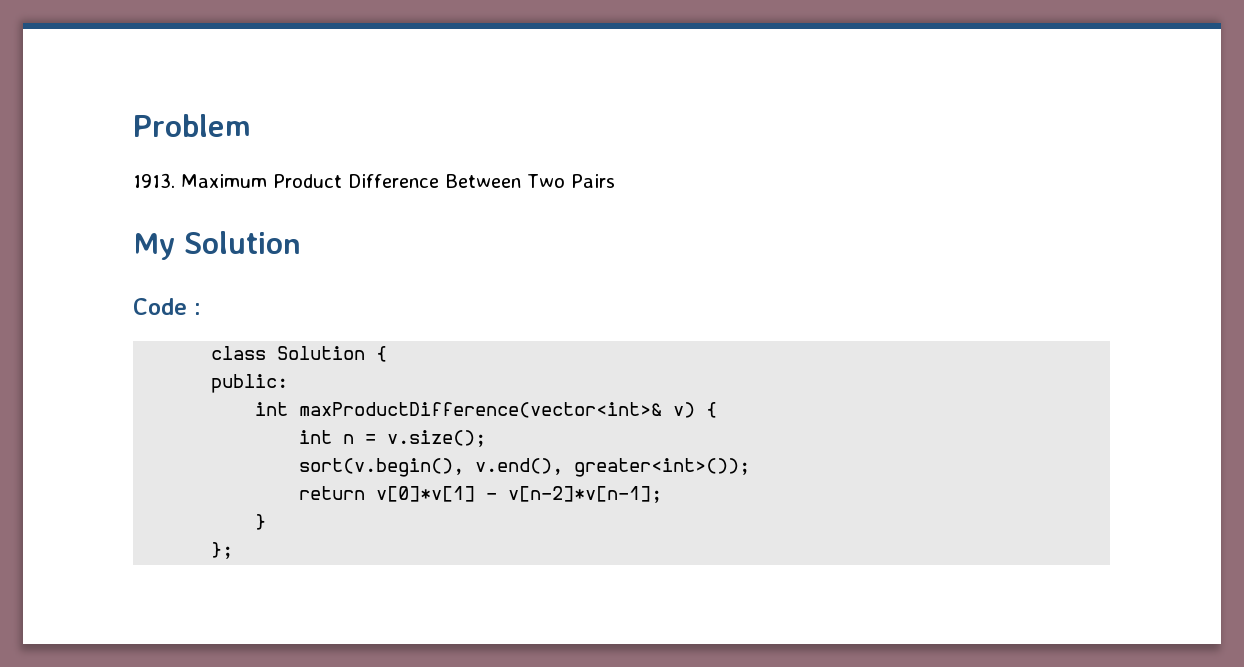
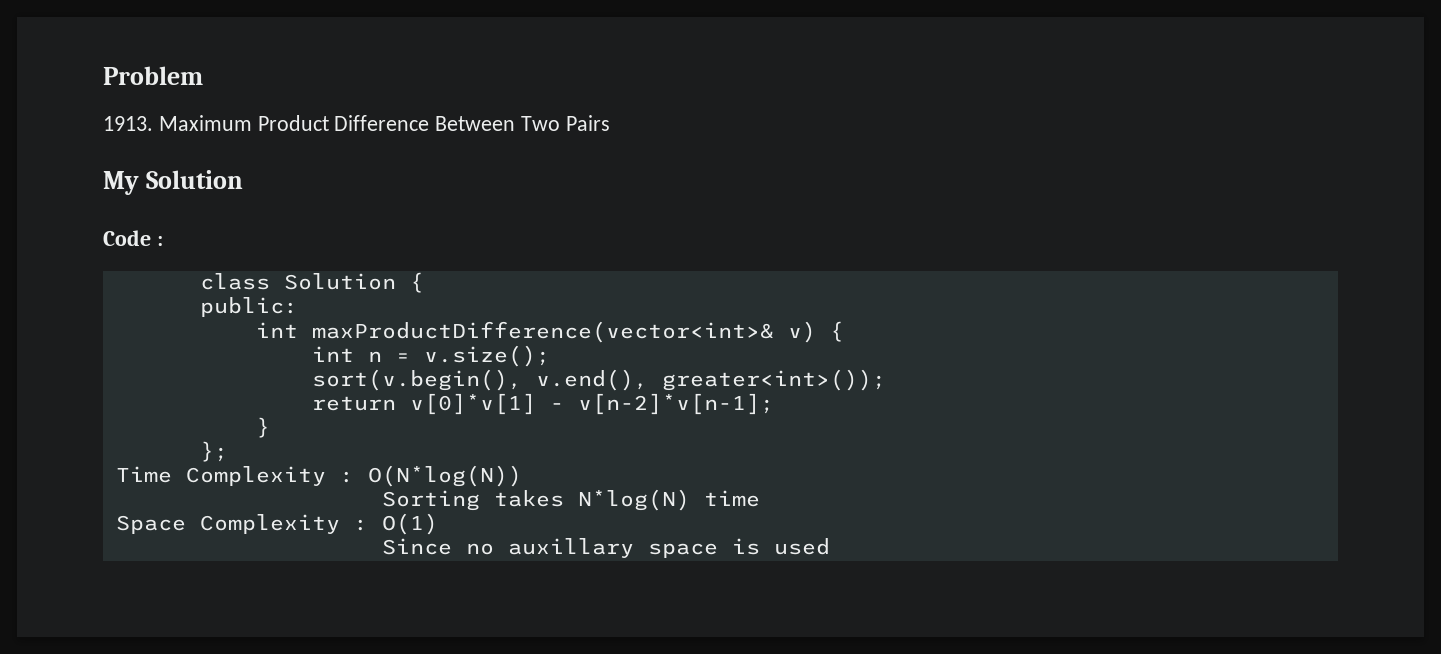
(234, 550) none -> [115,465,522,487] [381,489,760,511] [115,513,438,535] [381,538,830,558] // Time Complexity : O(N*log(N)) // Sorting takes N*log(N) time // Space Complexity : O(1) // Since no auxillary space is used

